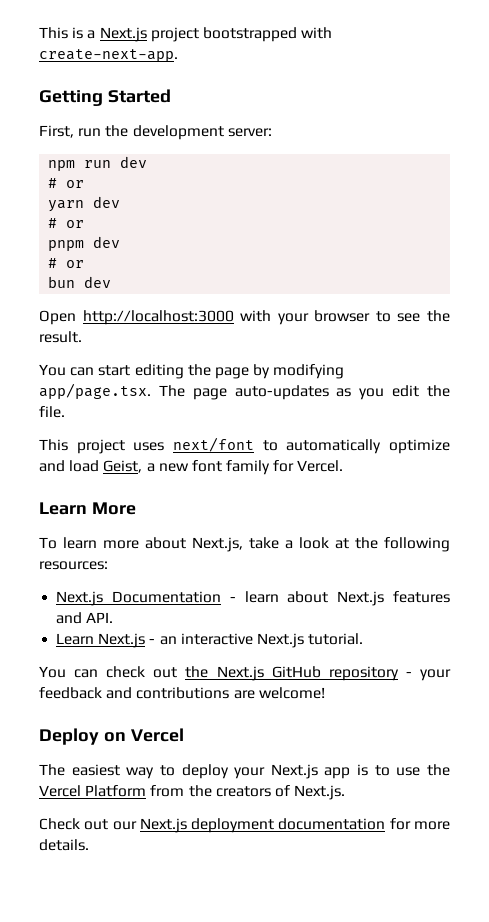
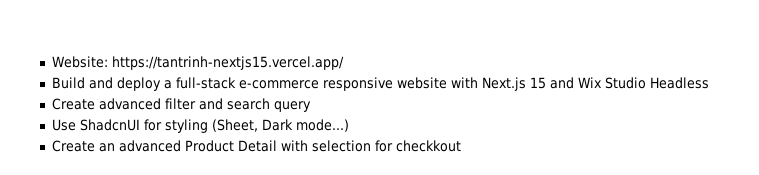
[39,27,333,42] [39,49,178,62] [39,89,171,106] [39,125,272,140] [48,156,148,171] [48,178,85,188] [48,196,121,212] [48,218,85,228] [48,236,121,251] [48,258,85,268] [48,276,112,288] [39,310,450,325] [39,331,82,343] [39,364,345,379] [39,383,450,400] [39,406,65,418] [39,437,450,454] [39,460,344,475] [39,502,136,515] [39,537,450,552] [39,561,108,570] [56,591,450,606] [56,612,114,624] [56,633,364,648] [39,666,451,681] [39,687,325,699] [39,728,184,745] [39,764,450,779] [39,785,346,800] [39,818,450,833] [39,839,89,851] This is a Next.js project bootstrapped with create-next-app. // Getting Started // First, run the development server: // npm run dev // # or // yarn dev // # or // pnpm dev // # or // bun dev // Open http://localhost:3000 with your browser to see the result. // You can start editing the page by modifying app/page.tsx. The page auto-updates as you edit the file. // This project uses next/font to automatically optimize and load Geist, a new font family for Vercel. // Learn More // To learn more about Next.js, take a look at the following resources: // Next.js Documentation - learn about Next.js features and API. // Learn Next.js - an interactive Next.js tutorial. // You can check out the Next.js GitHub repository - your feedback and contributions are welcome! // Deploy on Vercel // The easiest way to deploy your Next.js app is to use the Vercel Platform from the creators of Next.js. // Check out our Next.js deployment documentation for more details. -> [51,56,344,70] [51,77,709,91] [51,98,311,112] [51,119,349,133] [51,140,461,152] Website: https://tantrinh-nextjs15.vercel.app/ // Build and deploy a full-stack e-commerce responsive website with Next.js 15 and Wix Studio Headless // Create advanced filter and search query // Use ShadcnUI for styling (Sheet, Dark mode...) // Create an advanced Product Detail with selection for checkkout

